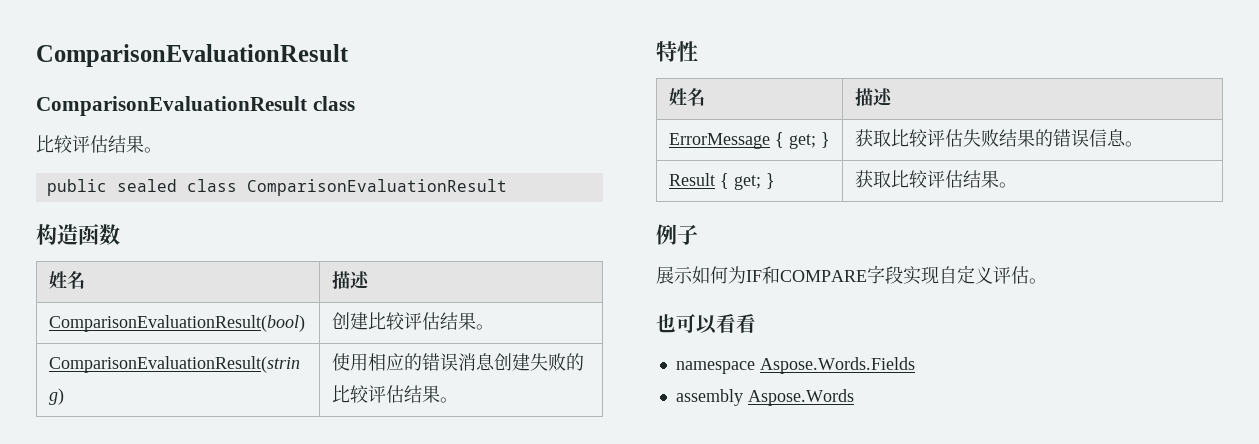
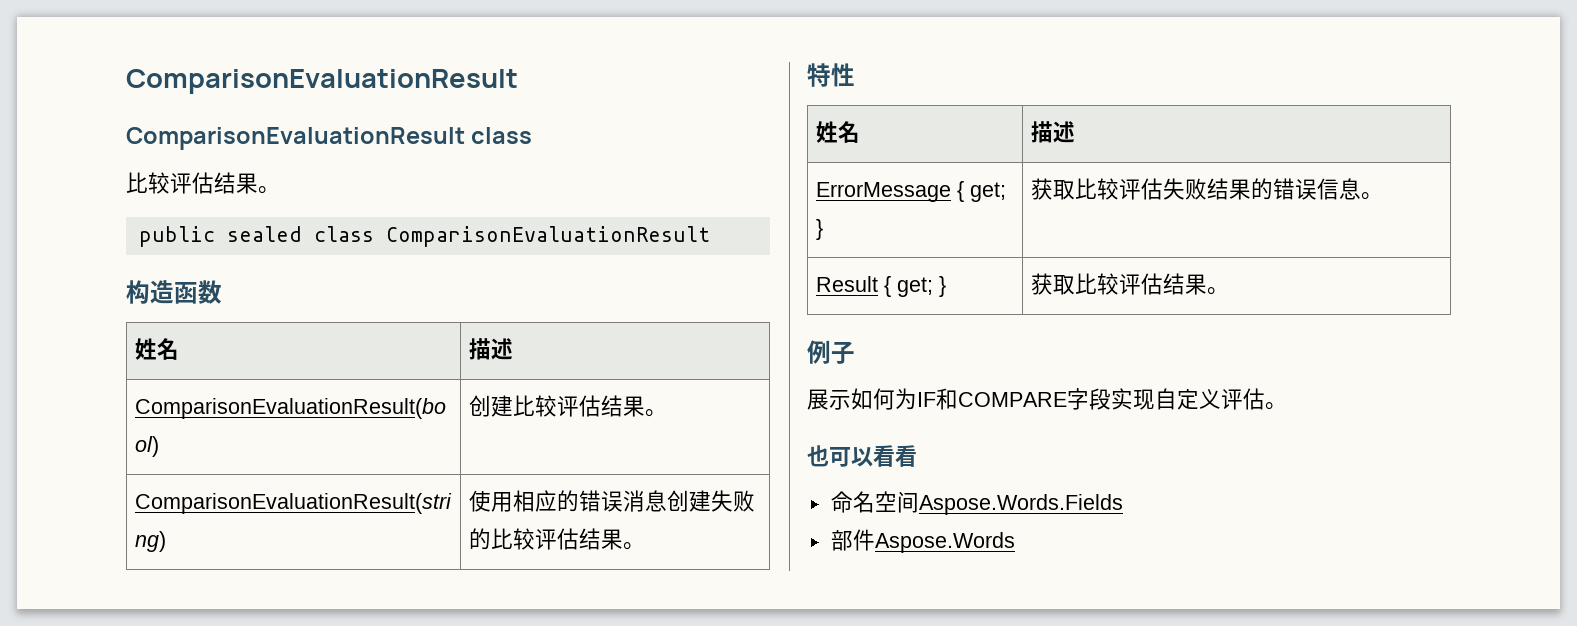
[675,361,755,374] namespace -> [830,491,919,513] 命名空间
[675,389,743,406] assembly -> [830,529,875,551] 部件

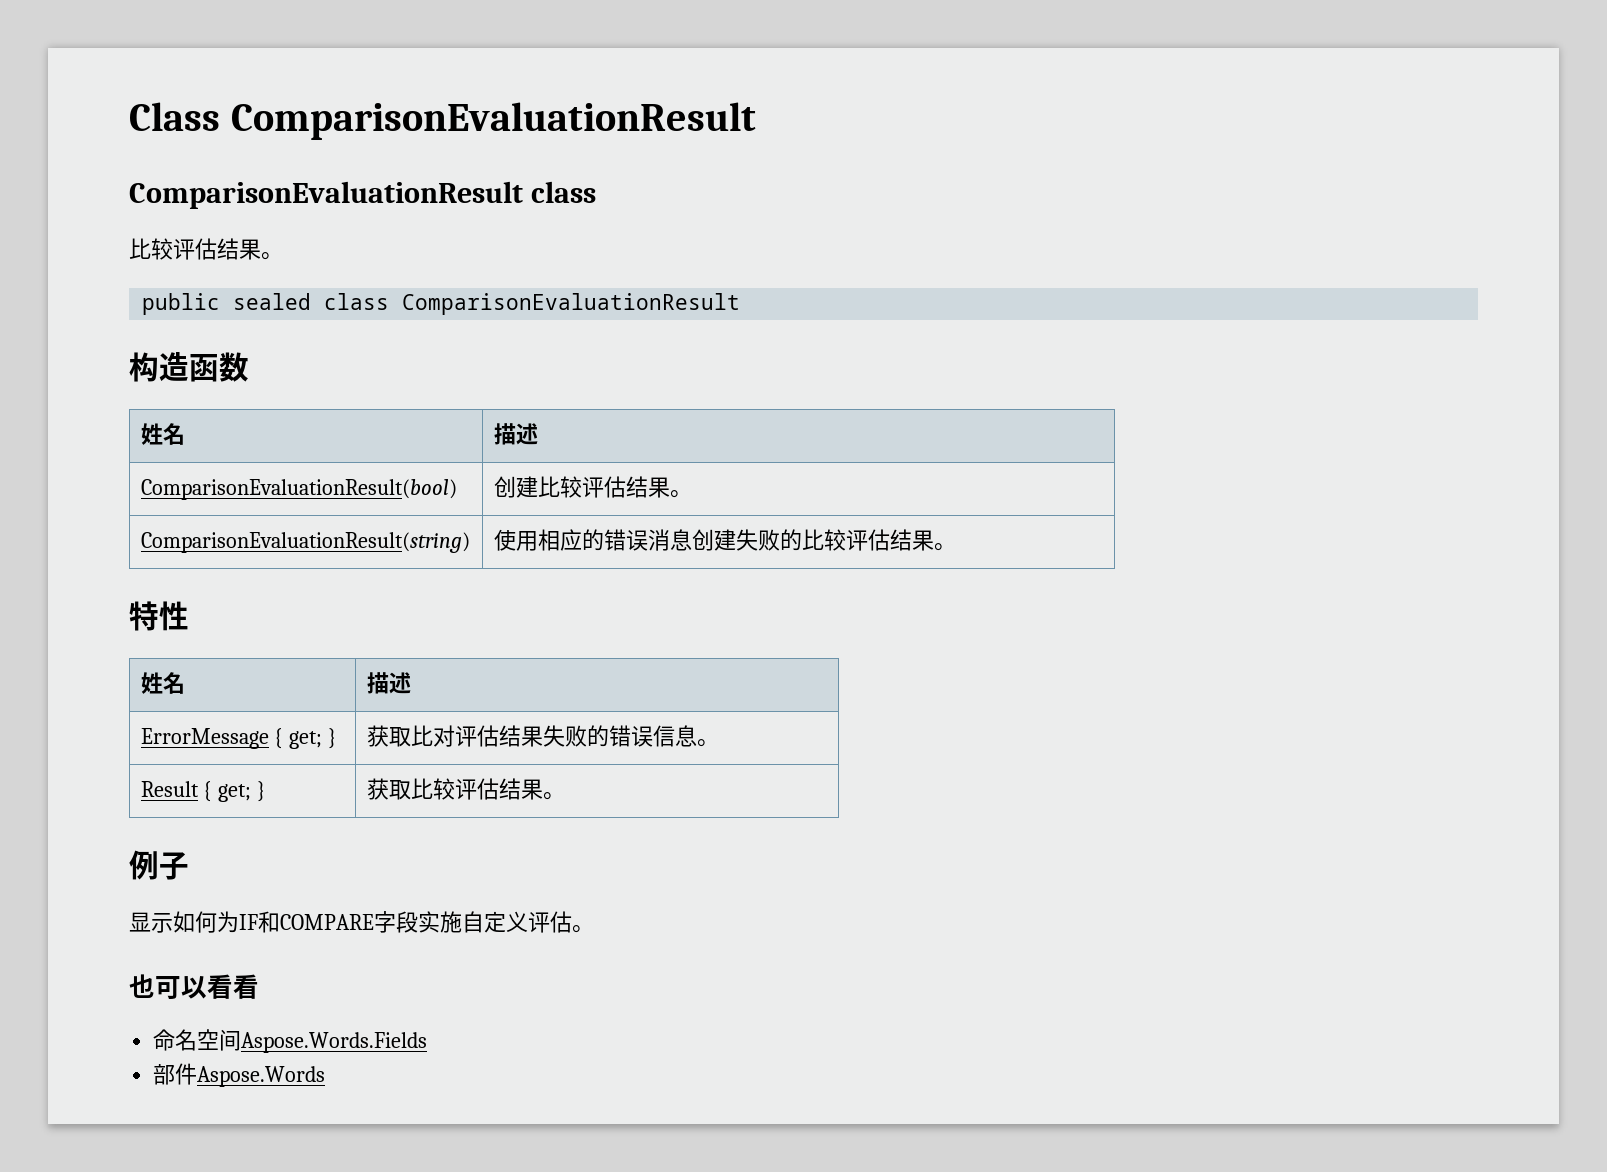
(126, 81) none -> [129,102,220,131] Class
[1096,178,1251,200] 较评估失败结果 -> [432,725,587,747] 对评估结果失败
[807,389,829,410] 展 -> [129,912,151,932] 显
[1133,389,1155,410] 现 -> [440,911,462,933] 施

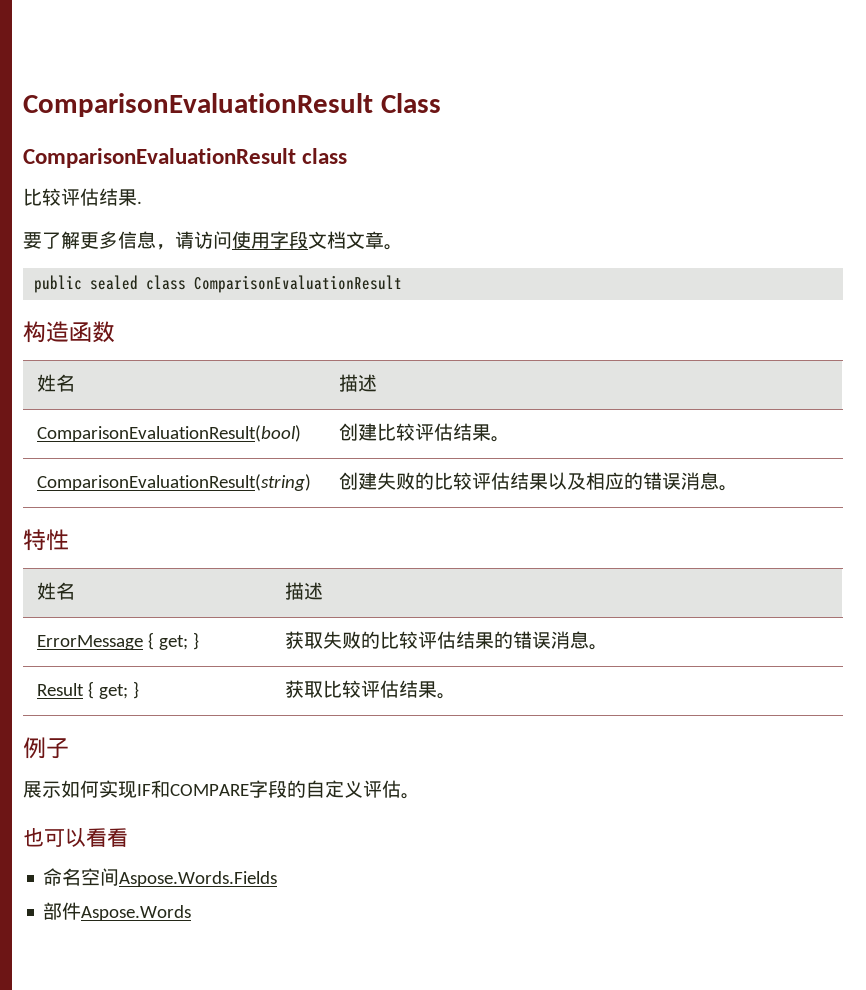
(129, 116) none -> [23,93,373,117] ComparisonEvaluationResult
[230,102,756,140] ComparisonEvaluationResult -> (441, 103) none
(261, 249) none -> [137,201,142,204] [23,231,384,250] . // 要了解更多信息，请访问使用字段文档文章
[493,529,692,551] 使用相应的错误消息 -> (312, 482) none
(934, 540) none -> [548,472,720,490] 以及相应的错误消息
[410,725,675,747] 比对评估结果失败的错误信 -> [323,631,571,649] 失败的比较评估结果的错误消
[129,911,239,933] 显示如何为 -> [23,780,137,798] 展示如何实现
[418,911,462,933] 实施 -> [287,780,306,798] 的

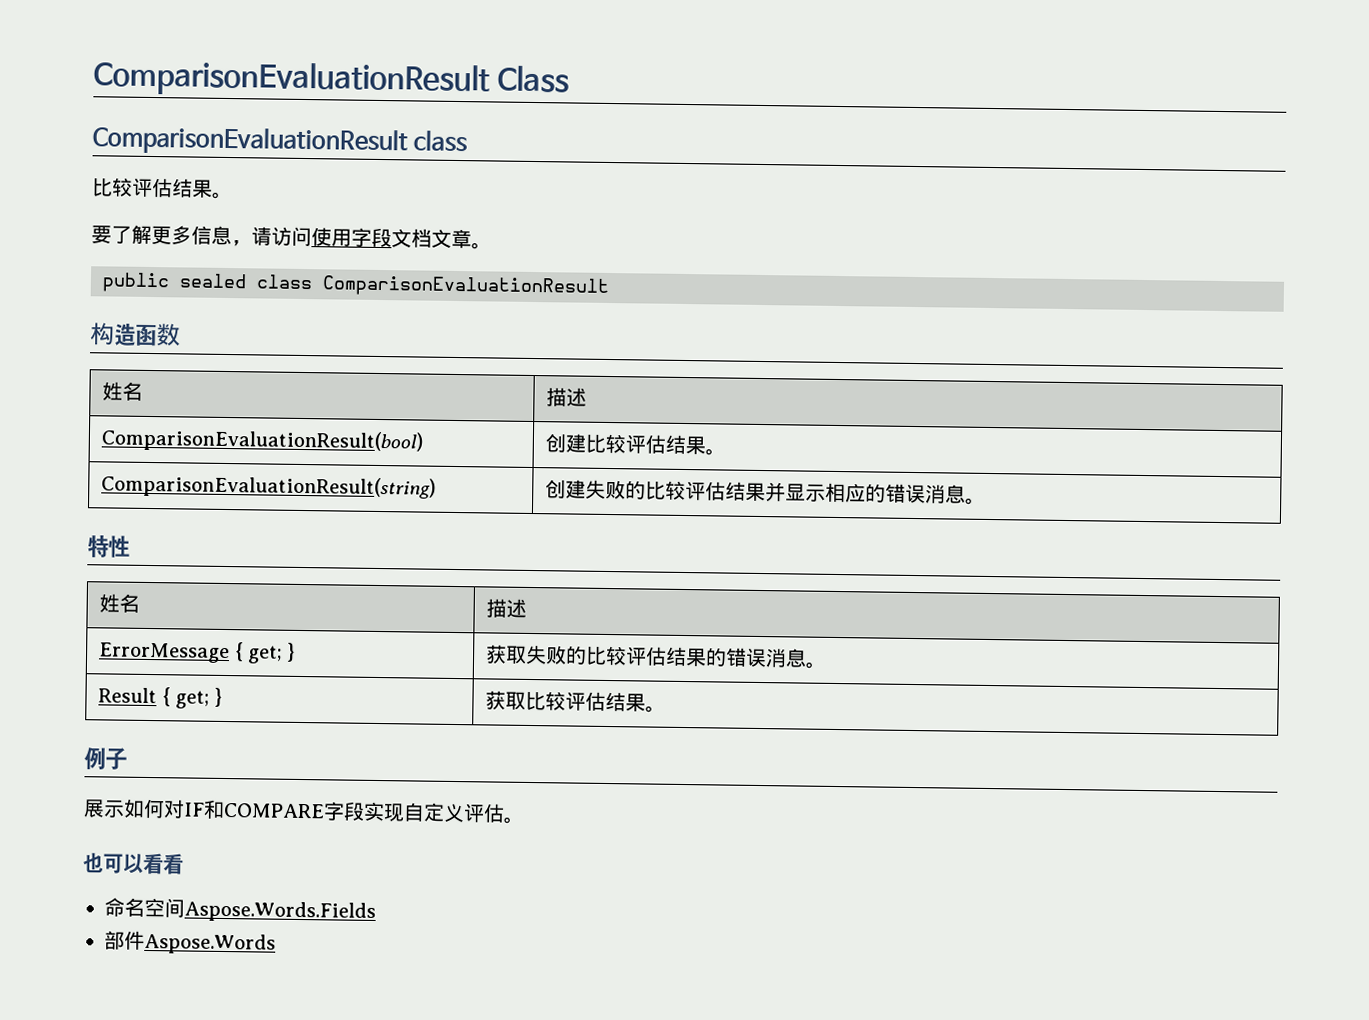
[137,201,142,204] . -> [212,191,233,200] 。
[548,472,587,490] 以及 -> [765,482,827,503] 并显示
[99,780,137,798] 实现 -> [163,799,185,819] 对
[287,780,306,798] 的 -> [362,801,405,823] 实现

